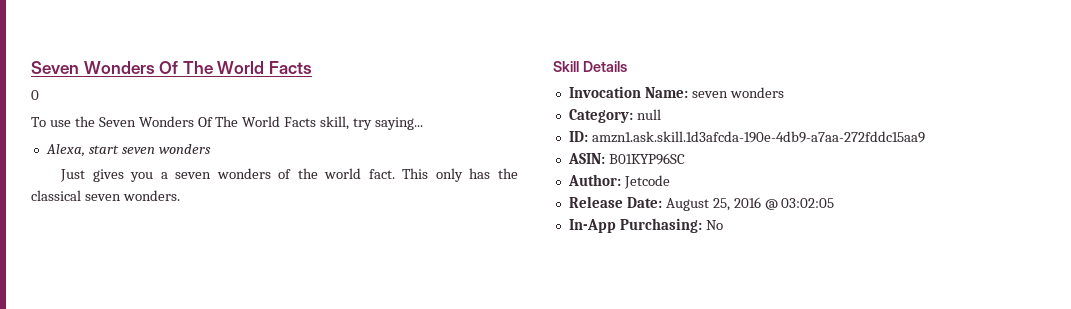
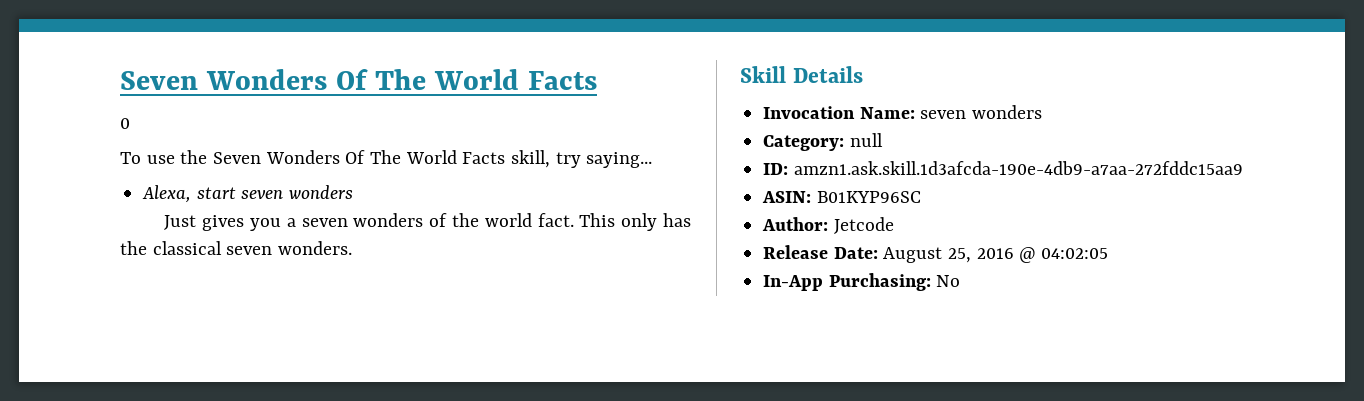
[781,198,835,208] 03:02:05 -> [1041,248,1109,259] 04:02:05

